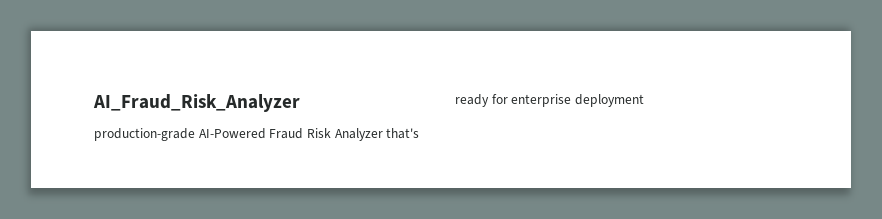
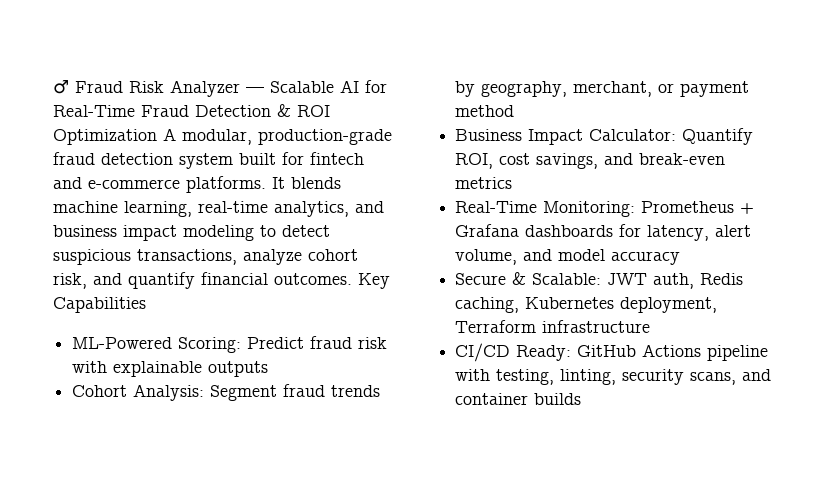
[93,94,300,112] [94,128,420,141] [455,94,644,107] AI_Fraud_Risk_Analyzer // production-grade AI-Powered Fraud Risk Analyzer that's ready for enterprise deployment -> [53,80,387,97] [53,104,330,117] [53,128,392,145] [53,152,364,169] [53,176,341,193] [53,201,384,217] [53,225,330,241] [53,249,358,265] [53,272,390,289] [53,297,146,313] [72,336,388,353] [72,361,269,377] [72,384,381,401] [455,81,750,97] [455,105,515,117] [455,128,754,145] [455,153,726,169] [455,177,513,189] [455,201,755,217] [455,224,752,241] [455,249,681,265] [455,272,744,289] [455,297,718,313] [455,320,651,333] [455,343,769,362] [455,369,772,385] [455,393,582,405] ♂ Fraud Risk Analyzer — Scalable AI for Real-Time Fraud Detection & ROI Optimization A modular, production-grade fraud detection system built for fintech and e-commerce platforms. It blends machine learning, real-time analytics, and business impact modeling to detect suspicious transactions, analyze cohort risk, and quantify financial outcomes. Key Capabilities // ML-Powered Scoring: Predict fraud risk with explainable outputs // Cohort Analysis: Segment fraud trends by geography, merchant, or payment method // Business Impact Calculator: Quantify ROI, cost savings, and break-even metrics // Real-Time Monitoring: Prometheus + Grafana dashboards for latency, alert volume, and model accuracy // Secure & Scalable: JWT auth, Redis caching, Kubernetes deployment, Terraform infrastructure // CI/CD Ready: GitHub Actions pipeline with testing, linting, security scans, and container builds

